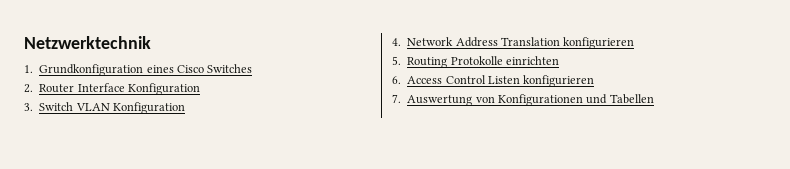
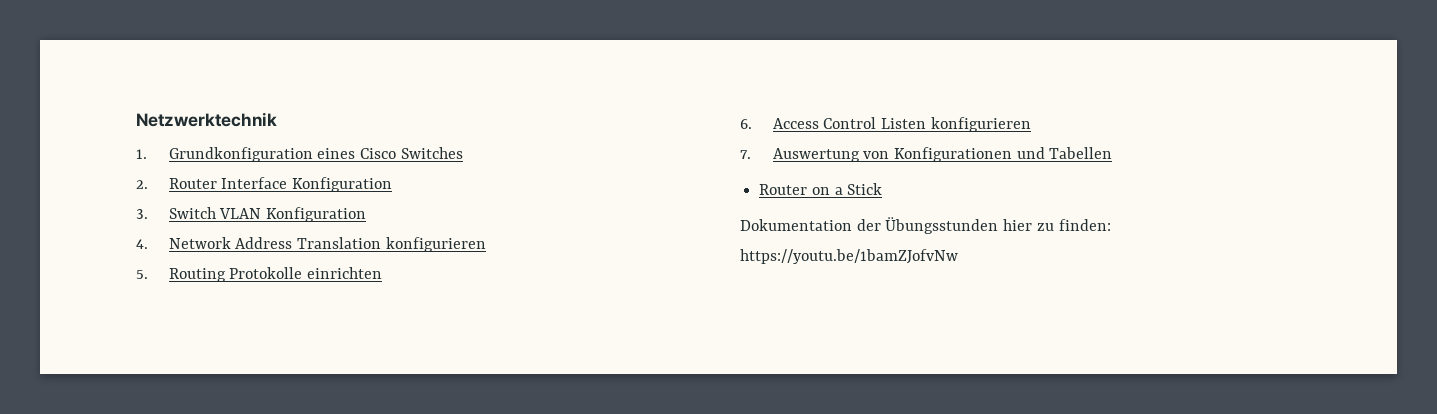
(654, 99) none -> [759,183,883,195] [740,217,1111,234] [740,249,958,264] // Router on a Stick // Dokumentation der Übungsstunden hier zu finden: https://youtu.be/1bamZJofvNw

